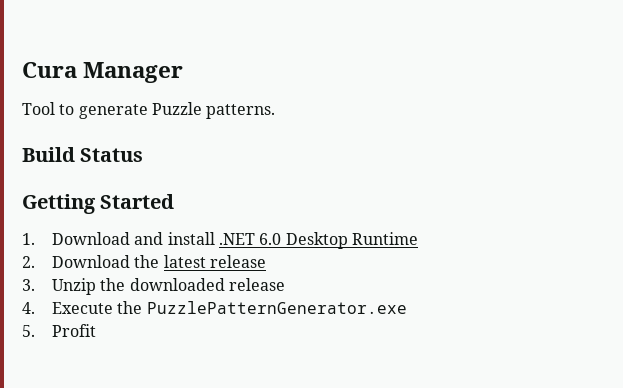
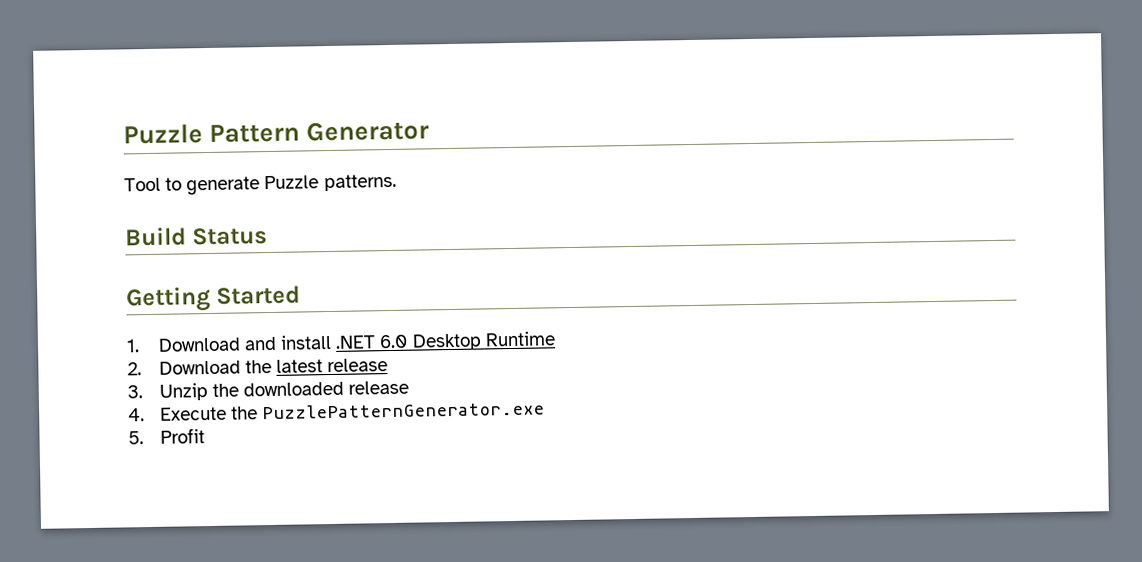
[22,62,184,83] Cura Manager -> [123,120,431,145] Puzzle Pattern Generator

